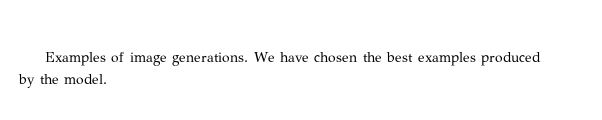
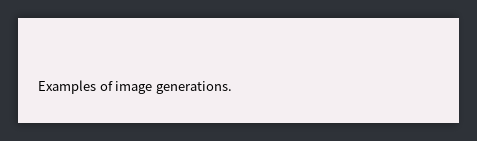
[253,52,541,66] [18,74,107,88] We have chosen the best examples produced by the model. -> (232, 87) none

